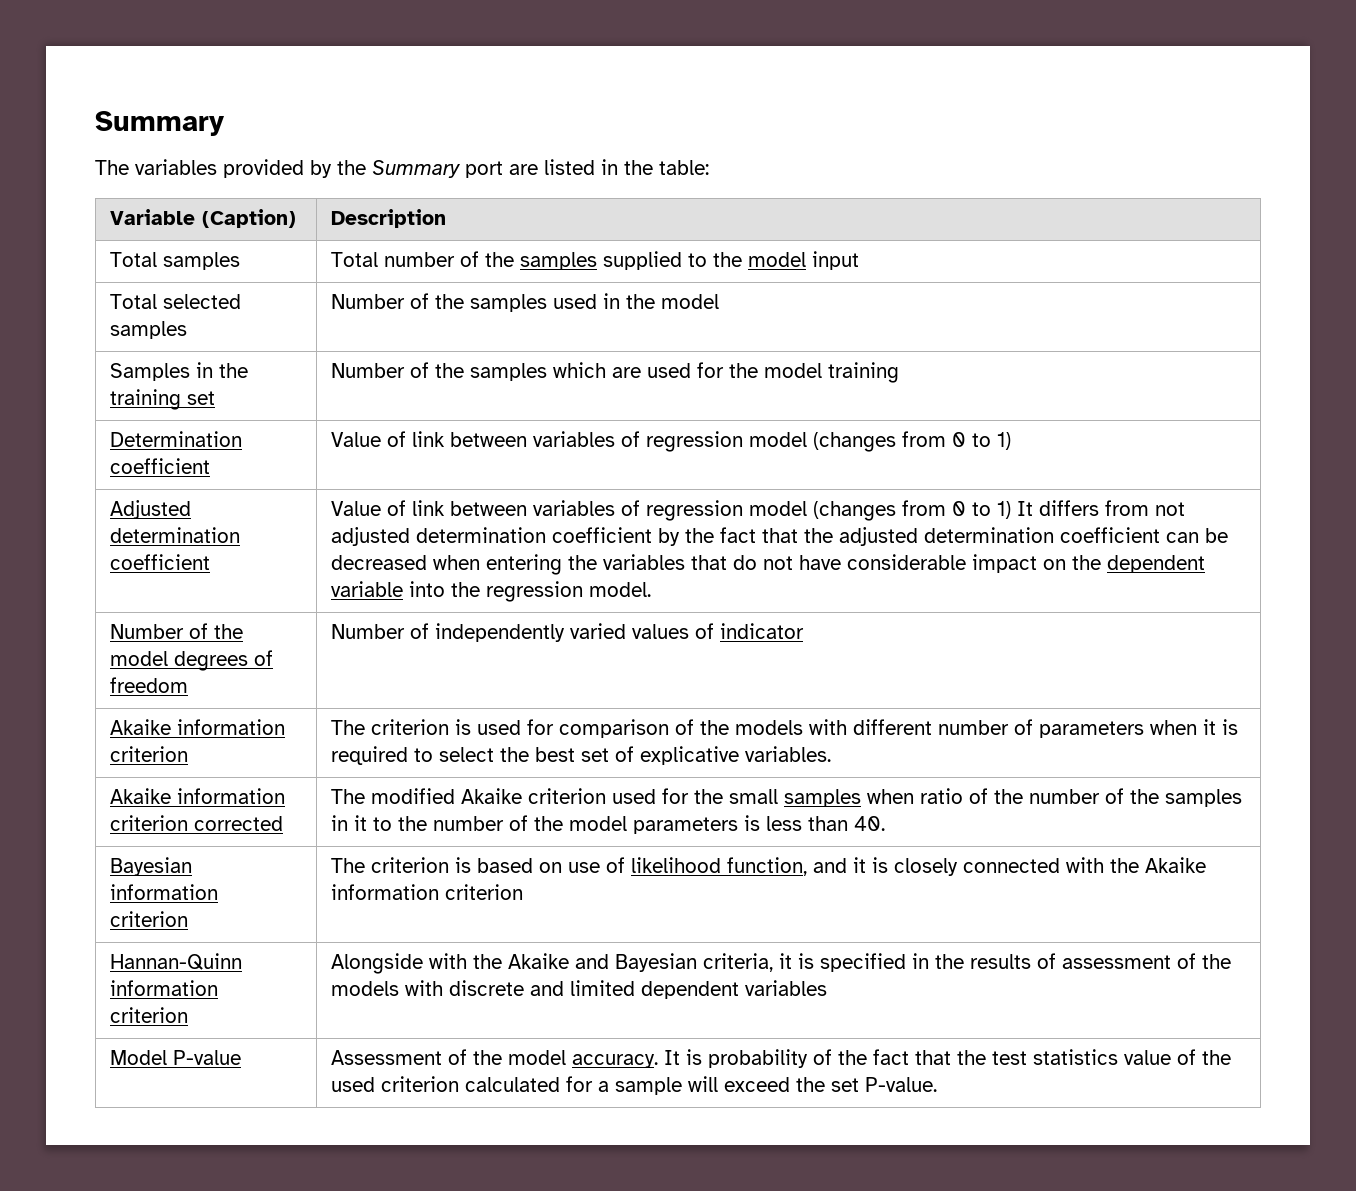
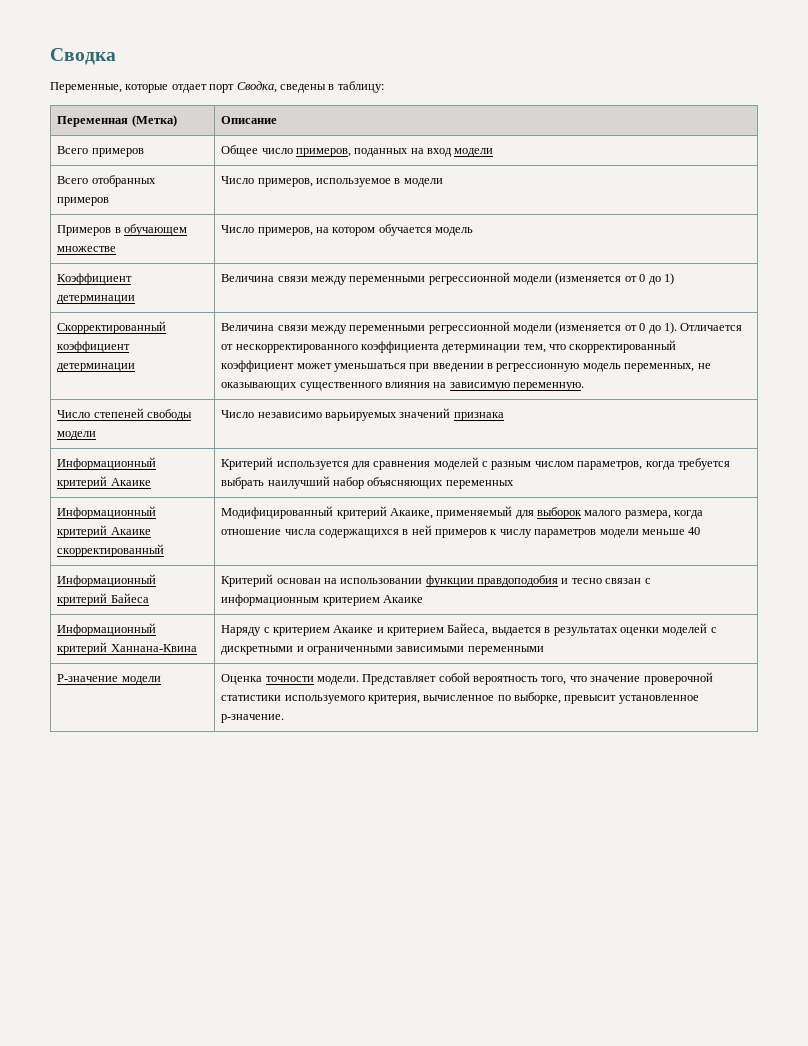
[95,111,225,136] [95,159,709,178] [110,209,297,228] [331,209,447,228] [110,252,241,270] [331,251,860,270] [110,294,242,309] [110,321,188,339] [331,293,720,312] [110,362,249,381] [110,389,216,410] [331,362,900,383] [110,431,243,447] [110,458,211,474] [331,431,1012,452] [110,500,192,519] [110,527,241,543] [110,554,211,570] [331,500,1186,521] [331,527,1229,546] [331,554,1206,575] [331,581,652,602] [110,623,244,639] [110,650,274,671] [110,677,189,693] [331,623,805,642] [110,719,286,735] [110,746,189,762] [331,719,1239,738] [331,746,832,765] [110,788,286,804] [110,815,284,831] [331,788,1243,807] [331,815,886,834] [110,857,193,876] [110,884,219,900] [110,911,189,927] [331,857,1207,876] [331,884,524,900] [110,953,243,970] [110,980,219,996] [110,1007,189,1023] [331,953,1232,974] [331,980,828,999] [110,1050,242,1065] [331,1049,1232,1068] [331,1076,938,1095] Summary // The variables provided by the Summary port are listed in the table: // Variable (Caption) | Description // Total samples | Total number of the samples supplied to the model input // Total selected samples | Number of the samples used in the model // Samples in the training set | Number of the samples which are used for the model training // Determination coefficient | Value of link between variables of regression model (changes from 0 to 1) // Adjusted determination coefficient | Value of link between variables of regression model (changes from 0 to 1) It differs from not adjusted determination coefficient by the fact that the adjusted determination coefficient can be decreased when entering the variables that do not have considerable impact on the dependent variable into the regression model. // Number of the model degrees of freedom | Number of independently varied values of indicator // Akaike information criterion | The criterion is used for comparison of the models with different number of parameters when it is required to select the best set of explicative variables. // Akaike information criterion corrected | The modified Akaike criterion used for the small samples when ratio of the number of the samples in it to the number of the model parameters is less than 40. // Bayesian information criterion | The criterion is based on use of likelihood function, and it is closely connected with the Akaike information criterion // Hannan-Quinn information criterion | Alongside with the Akaike and Bayesian criteria, it is specified in the results of assessment of the models with discrete and limited dependent variables // Model P-value | Assessment of the model accuracy. It is probability of the fact that the test statistics value of the used criterion calculated for a sample will exceed the set P-value. -> [50,48,116,65] [50,81,384,93] [57,115,177,127] [221,116,278,124] [57,146,144,157] [221,145,494,157] [57,175,156,187] [57,197,110,206] [221,176,443,187] [57,224,187,236] [57,246,117,252] [221,224,474,236] [57,273,133,285] [57,295,136,304] [221,272,674,285] [57,321,167,334] [57,341,131,353] [57,363,136,372] [221,321,743,334] [221,340,677,353] [221,360,711,372] [221,382,585,391] [57,408,192,421] [57,431,97,440] [221,408,504,421] [57,457,157,470] [57,476,151,489] [221,457,730,470] [221,476,514,489] [57,506,157,519] [57,525,151,538] [57,544,165,557] [221,506,704,519] [221,525,701,538] [57,574,157,587] [57,593,149,606] [221,574,651,587] [221,594,423,606] [57,623,157,636] [57,642,197,655] [221,623,717,636] [221,646,544,655] [57,674,161,685] [221,672,713,685] [221,692,699,704] [221,714,285,723] Сводка // Переменные, которые отдает порт Сводка, сведены в таблицу: // Переменная (Метка) | Описание // Всего примеров | Общее число примеров, поданных на вход модели // Всего отобранных примеров | Число примеров, используемое в модели // Примеров в обучающем множестве | Число примеров, на котором обучается модель // Коэффициент детерминации | Величина связи между переменными регрессионной модели (изменяется от 0 до 1) // Скорректированный коэффициент детерминации | Величина связи между переменными регрессионной модели (изменяется от 0 до 1). Отличается от нескорректированного коэффициента детерминации тем, что скорректированный коэффициент может уменьшаться при введении в регрессионную модель переменных, не оказывающих существенного влияния на зависимую переменную. // Число степеней свободы модели | Число независимо варьируемых значений признака // Информационный критерий Акаике | Критерий используется для сравнения моделей с разным числом параметров, когда требуется выбрать наилучший набор объясняющих переменных // Информационный критерий Акаике скорректированный | Модифицированный критерий Акаике, применяемый для выборок малого размера, когда отношение числа содержащихся в ней примеров к числу параметров модели меньше 40 // Информационный критерий Байеса | Критерий основан на использовании функции правдоподобия и тесно связан с информационным критерием Акаике // Информационный критерий Ханнана-Квина | Наряду с критерием Акаике и критерием Байеса, выдается в результатах оценки моделей с дискретными и ограниченными зависимыми переменными // P-значение модели | Оценка точности модели. Представляет собой вероятность того, что значение проверочной статистики используемого критерия, вычисленное по выборке, превысит установленное p-значение.

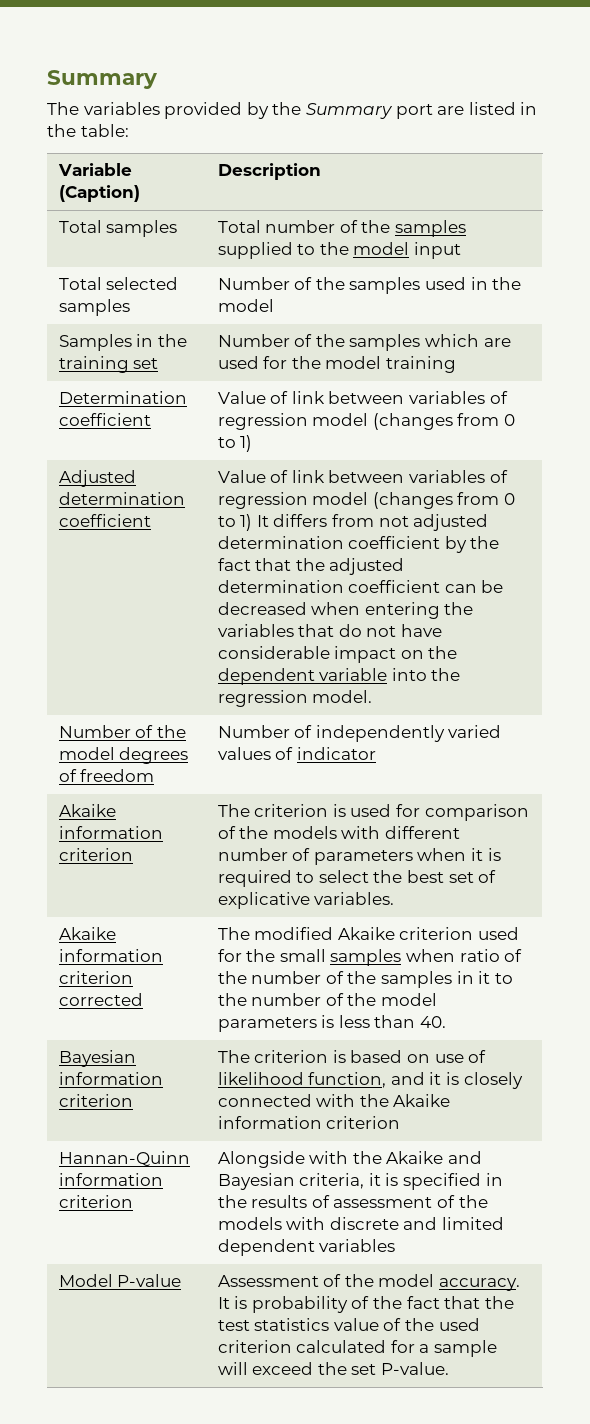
[50,48,116,65] [50,81,384,93] [57,115,177,127] [221,116,278,124] [57,146,144,157] [221,145,494,157] [57,175,156,187] [57,197,110,206] [221,176,443,187] [57,224,187,236] [57,246,117,252] [221,224,474,236] [57,273,133,285] [57,295,136,304] [221,272,674,285] [57,321,167,334] [57,341,131,353] [57,363,136,372] [221,321,743,334] [221,340,677,353] [221,360,711,372] [221,382,585,391] [57,408,192,421] [57,431,97,440] [221,408,504,421] [57,457,157,470] [57,476,151,489] [221,457,730,470] [221,476,514,489] [57,506,157,519] [57,525,151,538] [57,544,165,557] [221,506,704,519] [221,525,701,538] [57,574,157,587] [57,593,149,606] [221,574,651,587] [221,594,423,606] [57,623,157,636] [57,642,197,655] [221,623,717,636] [221,646,544,655] [57,674,161,685] [221,672,713,685] [221,692,699,704] [221,714,285,723] Сводка // Переменные, которые отдает порт Сводка, сведены в таблицу: // Переменная (Метка) | Описание // Всего примеров | Общее число примеров, поданных на вход модели // Всего отобранных примеров | Число примеров, используемое в модели // Примеров в обучающем множестве | Число примеров, на котором обучается модель // Коэффициент детерминации | Величина связи между переменными регрессионной модели (изменяется от 0 до 1) // Скорректированный коэффициент детерминации | Величина связи между переменными регрессионной модели (изменяется от 0 до 1). Отличается от нескорректированного коэффициента детерминации тем, что скорректированный коэффициент может уменьшаться при введении в регрессионную модель переменных, не оказывающих существенного влияния на зависимую переменную. // Число степеней свободы модели | Число независимо варьируемых значений признака // Информационный критерий Акаике | Критерий используется для сравнения моделей с разным числом параметров, когда требуется выбрать наилучший набор объясняющих переменных // Информационный критерий Акаике скорректированный | Модифицированный критерий Акаике, применяемый для выборок малого размера, когда отношение числа содержащихся в ней примеров к числу параметров модели меньше 40 // Информационный критерий Байеса | Критерий основан на использовании функции правдоподобия и тесно связан с информационным критерием Акаике // Информационный критерий Ханнана-Квина | Наряду с критерием Акаике и критерием Байеса, выдается в результатах оценки моделей с дискретными и ограниченными зависимыми переменными // P-значение модели | Оценка точности модели. Представляет собой вероятность того, что значение проверочной статистики используемого критерия, вычисленное по выборке, превысит установленное p-значение. -> [47,70,158,89] [47,102,538,119] [47,124,129,137] [57,163,132,176] [58,185,140,202] [217,163,321,180] [58,220,178,237] [217,220,466,237] [217,242,461,259] [58,277,179,290] [58,299,130,316] [217,277,522,294] [217,299,274,312] [58,334,187,351] [58,356,159,373] [217,334,511,351] [217,356,456,373] [58,391,187,404] [58,413,151,426] [217,391,508,404] [217,413,515,430] [217,435,253,452] [58,470,136,487] [58,492,185,505] [58,514,151,527] [217,470,508,483] [217,492,515,509] [217,514,489,531] [217,536,500,553] [217,558,405,575] [217,580,504,593] [217,602,474,619] [217,624,442,637] [217,646,458,663] [217,668,461,685] [217,690,373,707] [58,725,186,738] [58,747,189,764] [58,769,155,782] [217,725,502,742] [217,747,376,760] [58,804,116,817] [58,826,163,839] [58,848,133,861] [217,804,529,821] [217,826,460,839] [217,848,501,865] [217,870,497,887] [217,892,395,909] [58,927,116,940] [58,949,163,962] [58,971,133,984] [58,993,143,1006] [217,927,519,940] [217,949,523,966] [217,971,513,988] [217,993,437,1006] [217,1015,446,1032] [58,1050,136,1067] [58,1072,163,1085] [58,1094,133,1107] [217,1050,487,1063] [217,1072,523,1089] [217,1094,451,1107] [217,1116,401,1129] [58,1151,190,1167] [58,1173,163,1186] [58,1195,133,1208] [217,1151,482,1168] [217,1173,503,1190] [217,1195,488,1208] [217,1217,504,1230] [217,1239,396,1256] [58,1274,182,1287] [217,1274,520,1291] [217,1296,514,1313] [217,1318,480,1331] [217,1340,497,1357] [217,1362,449,1375] Summary // The variables provided by the Summary port are listed in the table: // Variable (Caption) | Description // Total samples | Total number of the samples supplied to the model input // Total selected samples | Number of the samples used in the model // Samples in the training set | Number of the samples which are used for the model training // Determination coefficient | Value of link between variables of regression model (changes from 0 to 1) // Adjusted determination coefficient | Value of link between variables of regression model (changes from 0 to 1) It differs from not adjusted determination coefficient by the fact that the adjusted determination coefficient can be decreased when entering the variables that do not have considerable impact on the dependent variable into the regression model. // Number of the model degrees of freedom | Number of independently varied values of indicator // Akaike information criterion | The criterion is used for comparison of the models with different number of parameters when it is required to select the best set of explicative variables. // Akaike information criterion corrected | The modified Akaike criterion used for the small samples when ratio of the number of the samples in it to the number of the model parameters is less than 40. // Bayesian information criterion | The criterion is based on use of likelihood function, and it is closely connected with the Akaike information criterion // Hannan-Quinn information criterion | Alongside with the Akaike and Bayesian criteria, it is specified in the results of assessment of the models with discrete and limited dependent variables // Model P-value | Assessment of the model accuracy. It is probability of the fact that the test statistics value of the used criterion calculated for a sample will exceed the set P-value.

